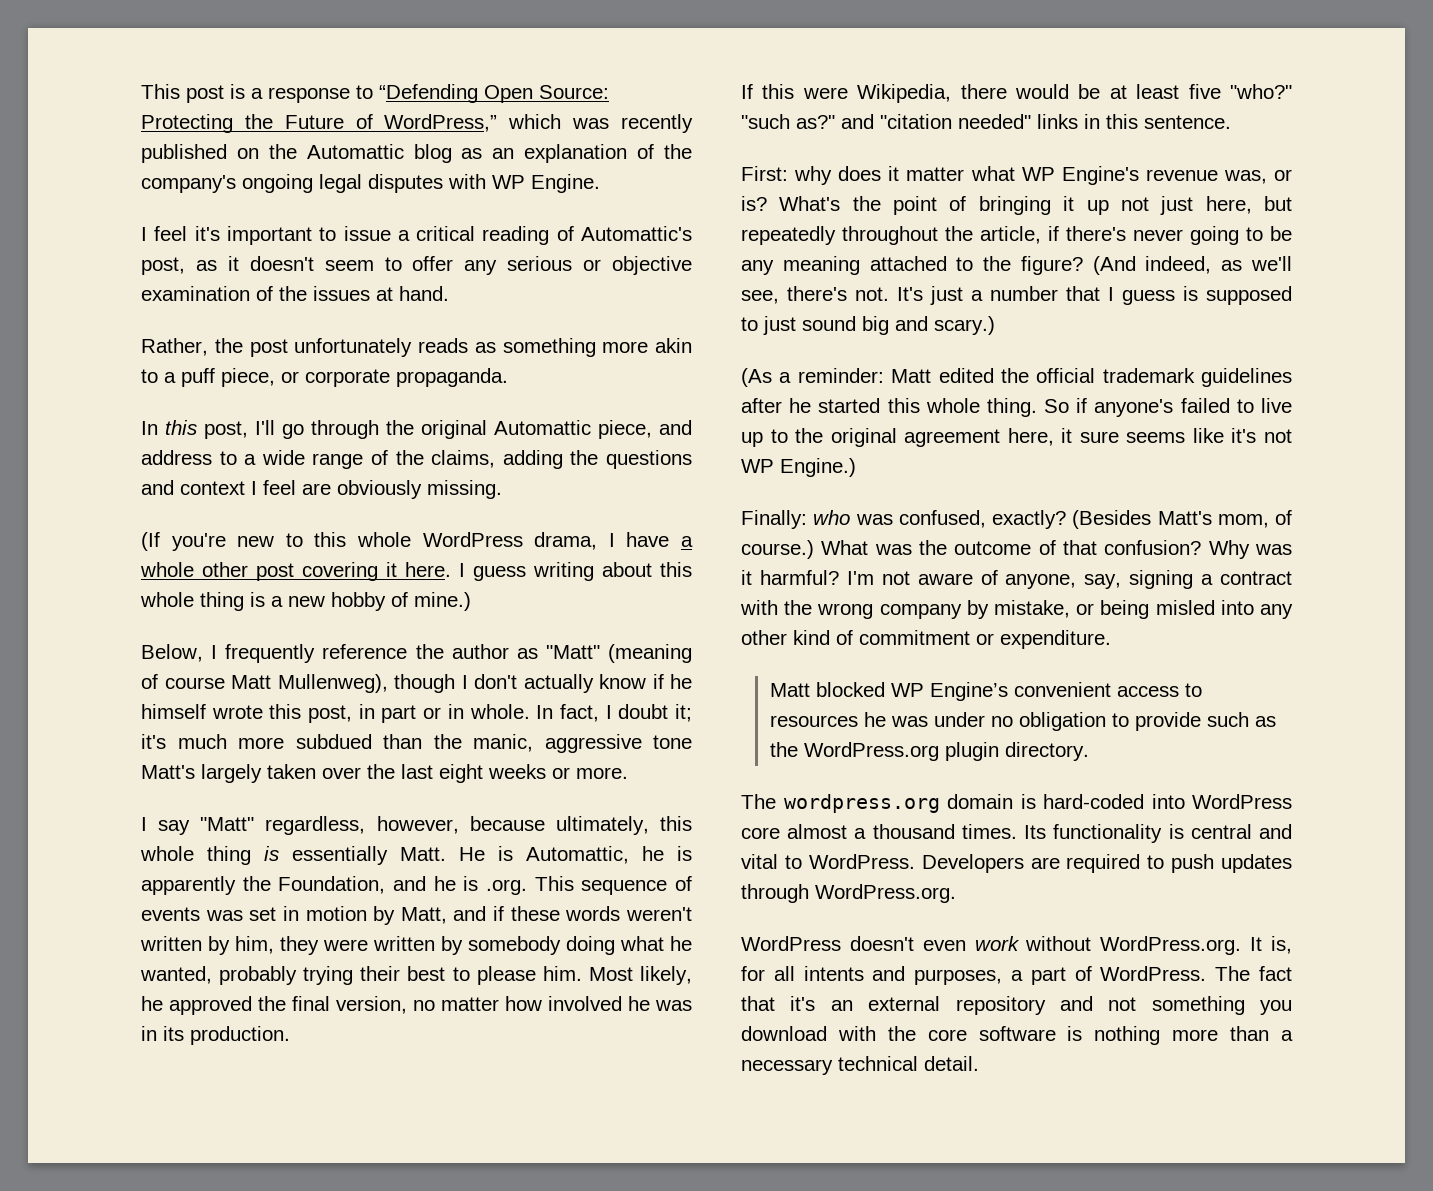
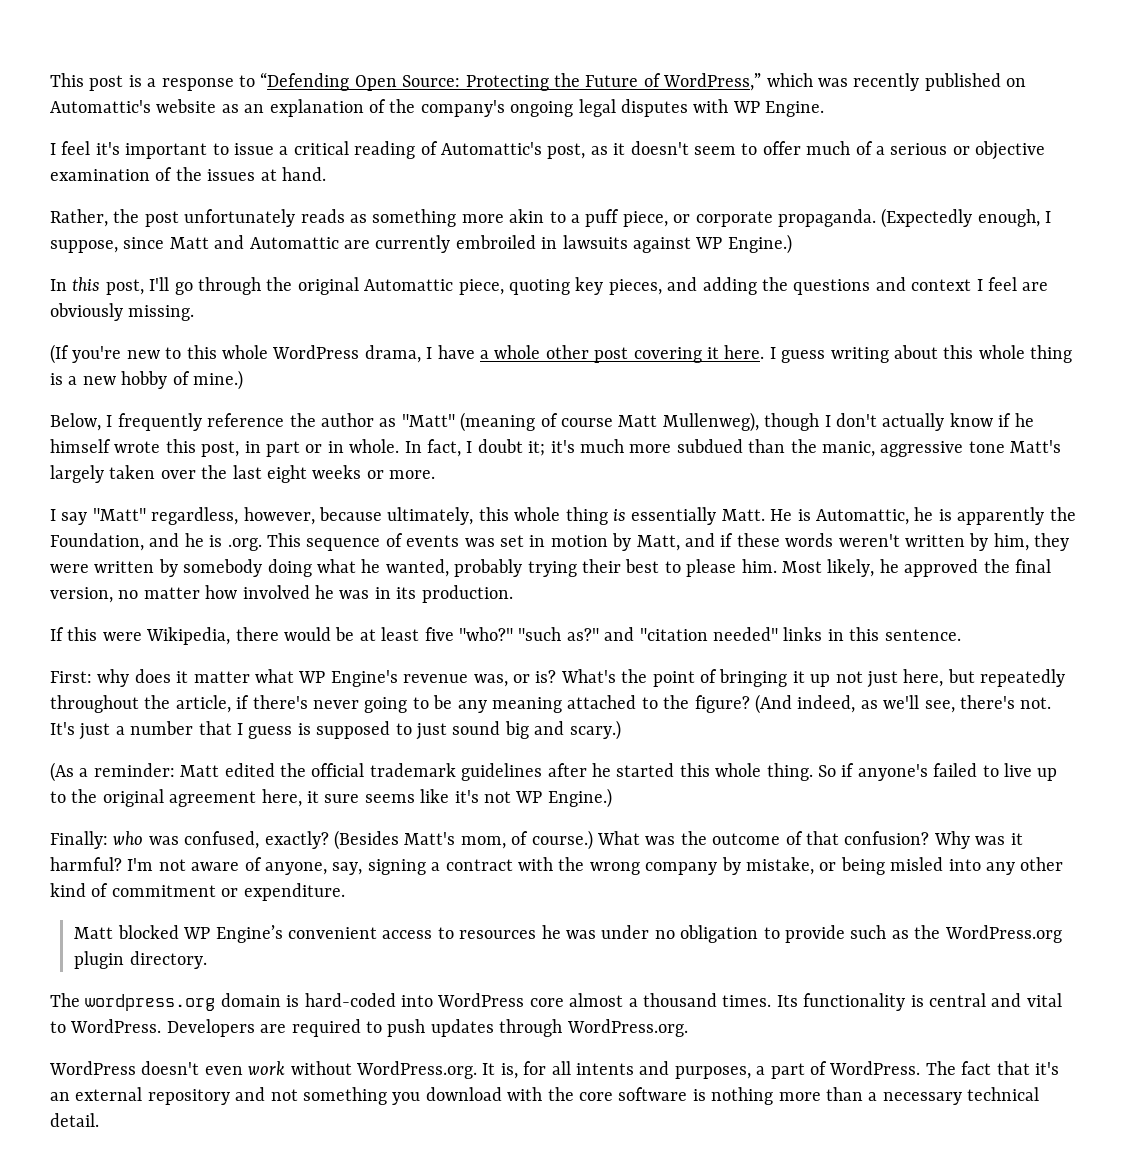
[268,144,452,163] the Automattic blog -> [50,99,217,113] Automattic's website
[464,260,498,275] any -> [806,141,885,155] much of a
(508, 377) none -> [881,208,1052,228] [50,234,792,254] (Expectedly enough, I suppose, since Matt and Automattic are currently embroiled in lawsuits against WP Engine.)
[659,420,692,435] [141,450,496,469] and address to a wide range of the claims, -> [509,277,698,295] quoting key pieces, and

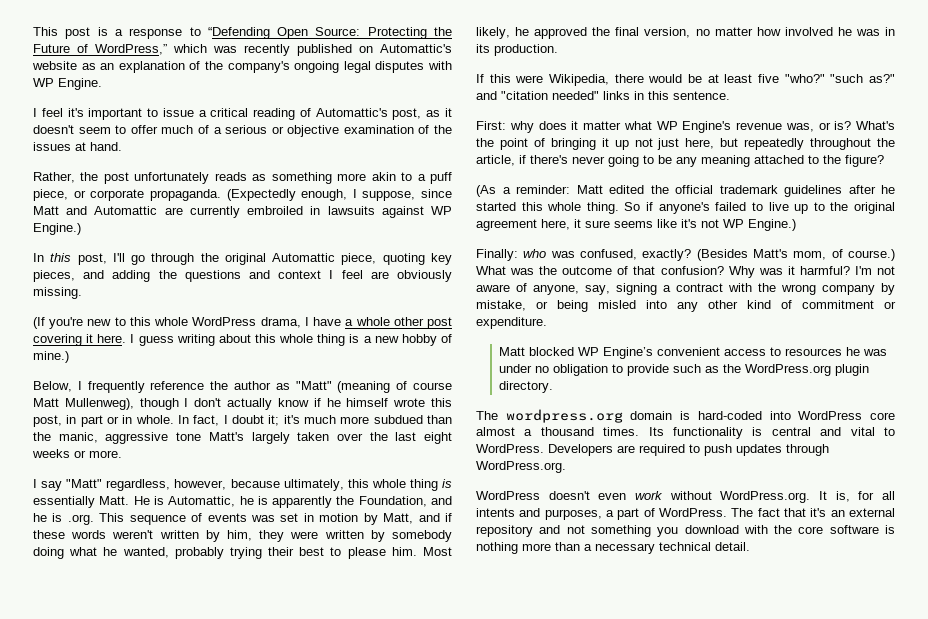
[754,694,1052,714] [50,720,621,740] (And indeed, as we'll see, there's not. It's just a number that I guess is supposed to just sound big and scary.) -> (884, 161) none

